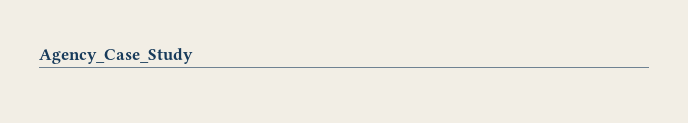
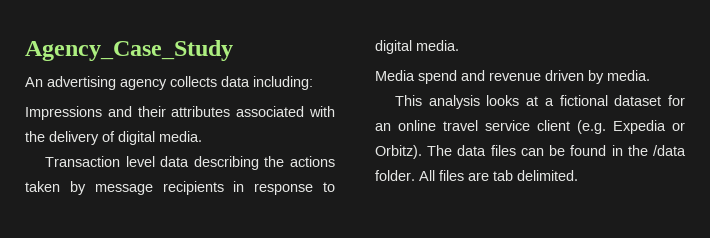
(193, 56) none -> [25,76,313,90] [25,106,336,120] [25,131,202,145] [45,156,335,170] [25,181,335,195] [375,40,459,54] [375,70,650,84] [395,95,685,109] [375,120,685,134] [375,145,686,159] [375,170,578,181] // An advertising agency collects data including: // Impressions and their attributes associated with the delivery of digital media. // Transaction level data describing the actions taken by message recipients in response to digital media. // Media spend and revenue driven by media. // This analysis looks at a fictional dataset for an online travel service client (e.g. Expedia or Orbitz). The data files can be found in the /data folder. All files are tab delimited.

